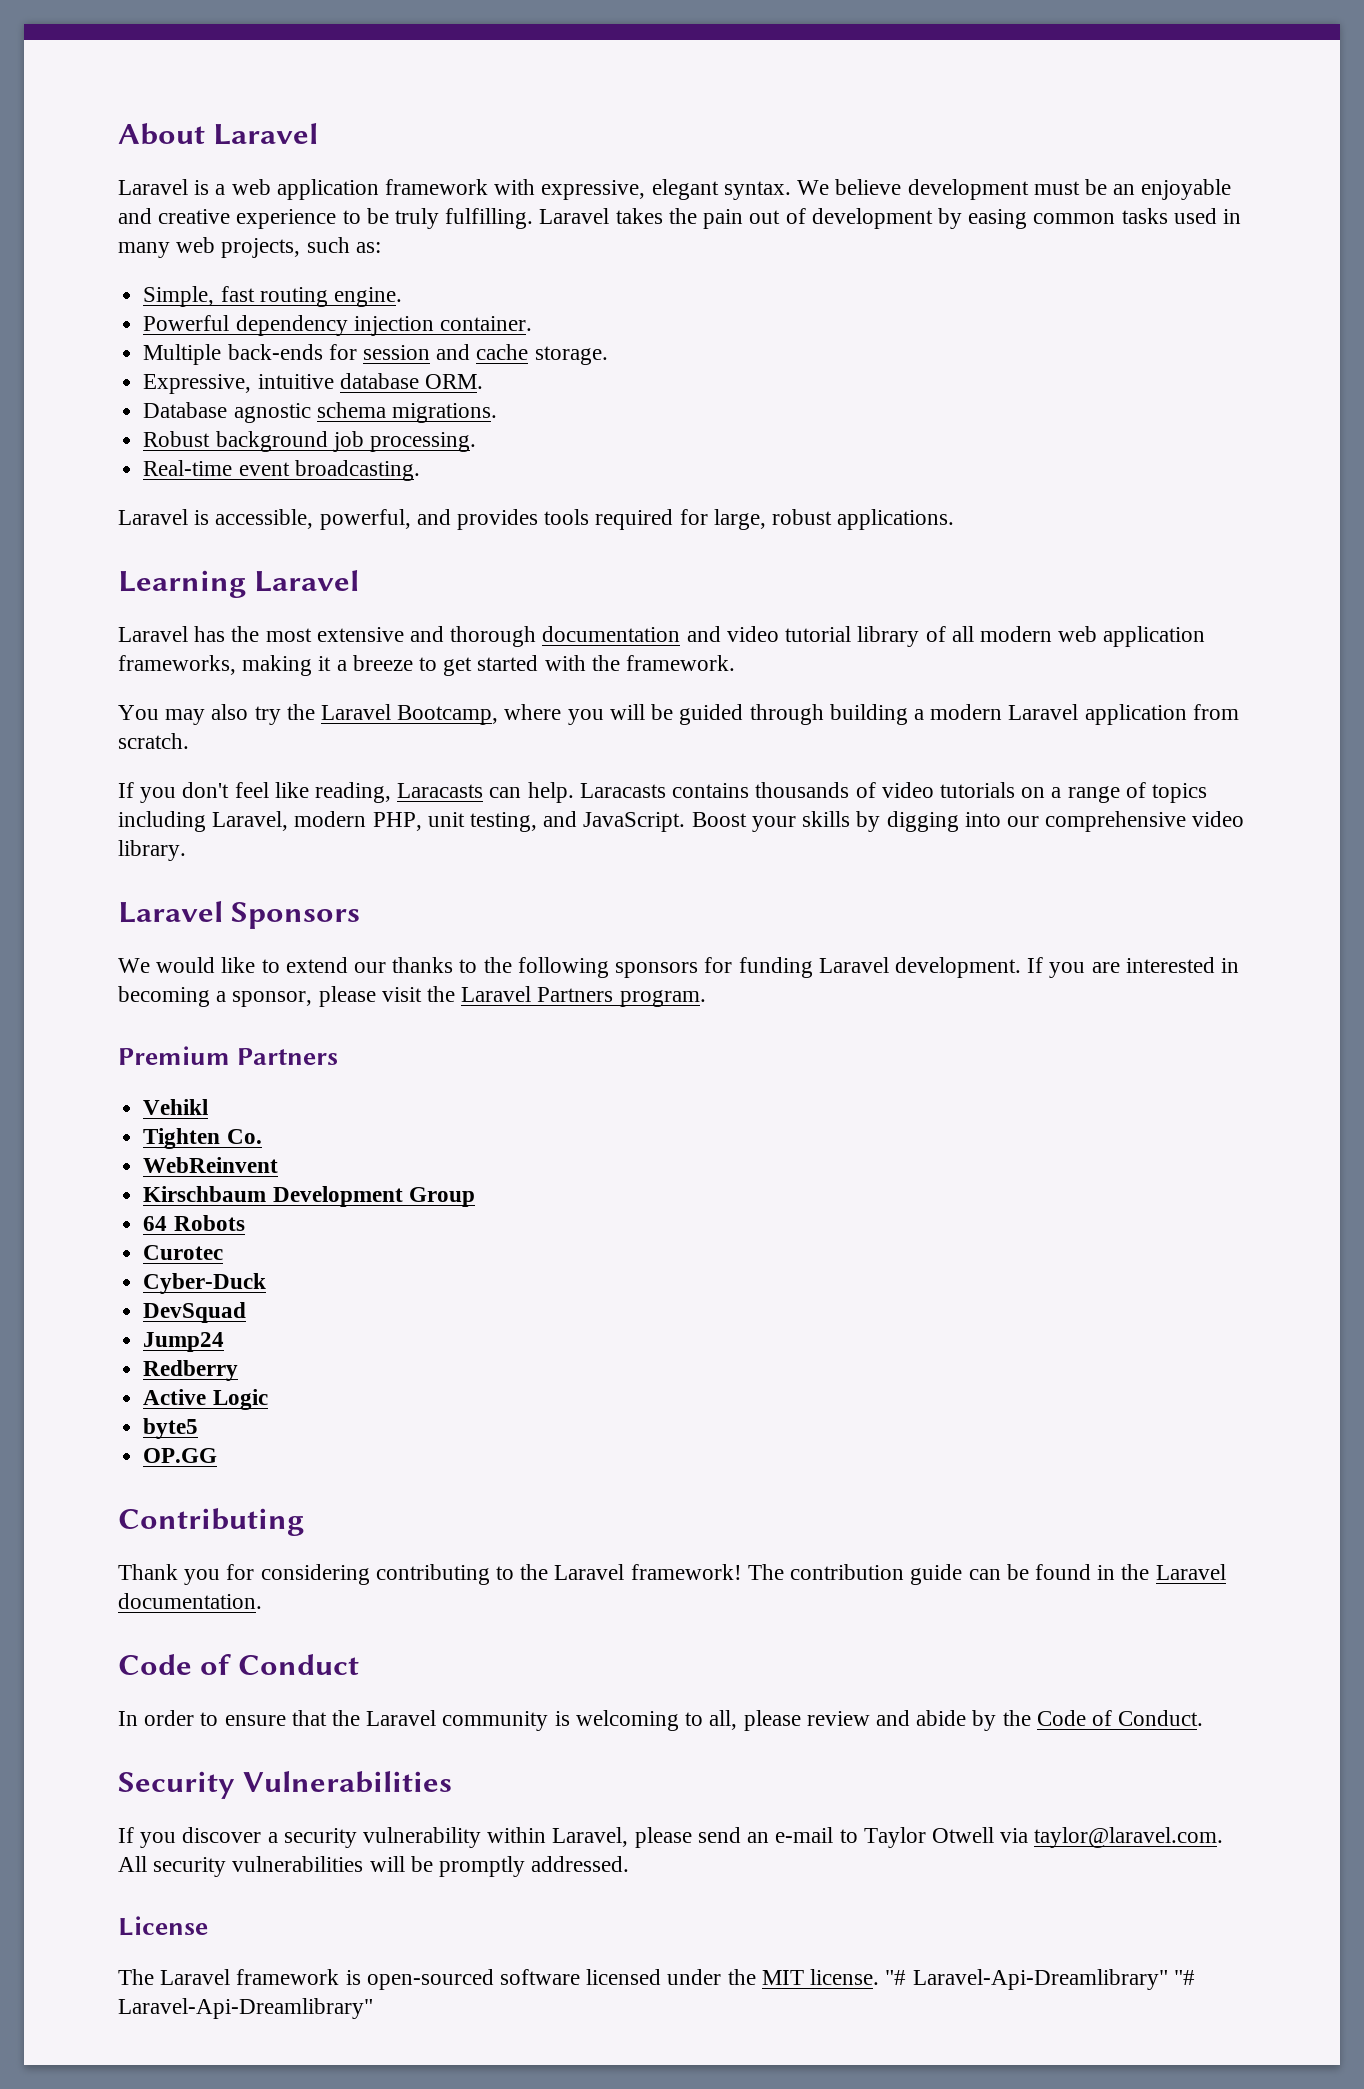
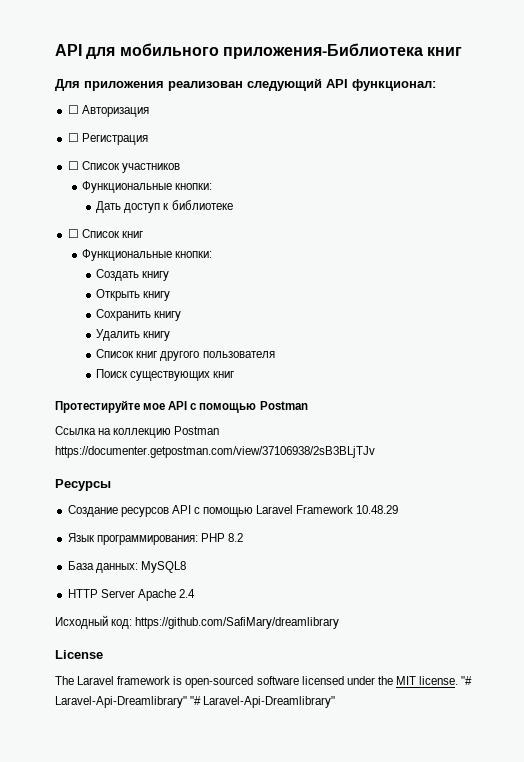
[118,123,319,145] [118,179,1232,200] [118,208,1241,229] [118,237,381,258] [143,286,402,307] [143,315,532,336] [143,344,608,365] [143,373,483,394] [143,402,497,423] [143,431,476,452] [143,460,420,481] [118,509,955,530] [118,570,360,598] [118,626,1206,647] [118,655,736,676] [118,704,1239,725] [118,733,189,749] [118,782,1207,803] [118,811,1245,832] [118,840,186,861] [118,901,361,929] [118,957,1239,978] [118,986,706,1007] [118,1046,339,1065] [143,1099,209,1115] [143,1128,262,1149] [143,1157,279,1173] [143,1186,475,1207] [143,1215,245,1231] [143,1245,224,1260] [143,1273,267,1294] [143,1302,247,1323] [143,1332,225,1352] [143,1360,239,1381] [143,1389,268,1410] [143,1418,199,1439] [143,1448,218,1463] [118,1508,304,1536] [118,1564,1226,1585] [118,1593,262,1609] [118,1654,359,1675] [118,1710,1204,1731] [118,1771,453,1799] [118,1827,1224,1848] [118,1856,630,1877] About Laravel // Laravel is a web application framework with expressive, elegant syntax. We believe development must be an enjoyable and creative experience to be truly fulfilling. Laravel takes the pain out of development by easing common tasks used in many web projects, such as: // Simple, fast routing engine. // Powerful dependency injection container. // Multiple back-ends for session and cache storage. // Expressive, intuitive database ORM. // Database agnostic schema migrations. // Robust background job processing. // Real-time event broadcasting. // Laravel is accessible, powerful, and provides tools required for large, robust applications. // Learning Laravel // Laravel has the most extensive and thorough documentation and video tutorial library of all modern web application frameworks, making it a breeze to get started with the framework. // You may also try the Laravel Bootcamp, where you will be guided through building a modern Laravel application from scratch. // If you don't feel like reading, Laracasts can help. Laracasts contains thousands of video tutorials on a range of topics including Laravel, modern PHP, unit testing, and JavaScript. Boost your skills by digging into our comprehensive video library. // Laravel Sponsors // We would like to extend our thanks to the following sponsors for funding Laravel development. If you are interested in becoming a sponsor, please visit the Laravel Partners program. // Premium Partners // Vehikl // Tighten Co. // WebReinvent // Kirschbaum Development Group // 64 Robots // Curotec // Cyber-Duck // DevSquad // Jump24 // Redberry // Active Logic // byte5 // OP.GG // Contributing // Thank you for considering contributing to the Laravel framework! The contribution guide can be found in the Laravel documentation. // Code of Conduct // In order to ensure that the Laravel community is welcoming to all, please review and abide by the Code of Conduct. // Security Vulnerabilities // If you discover a security vulnerability within Laravel, please send an e-mail to Taylor Otwell via taylor@laravel.com. All security vulnerabilities will be promptly addressed. -> [55,43,463,59] [55,78,436,91] [67,105,149,117] [67,133,148,145] [67,161,180,173] [81,181,213,193] [96,200,233,213] [67,229,143,238] [81,249,213,261] [96,269,170,281] [96,289,171,301] [96,309,182,321] [96,329,171,341] [96,349,275,361] [96,369,235,381] [55,400,308,413] [55,426,220,438] [55,446,375,458] [55,479,111,491] [67,505,399,517] [67,533,243,545] [67,561,186,573] [67,589,195,601] [55,615,340,629] API для мобильного приложения-Библиотека книг // Для приложения реализован следующий API функционал: // ☐ Авторизация // ☐ Регистрация // ☐ Список участников // Функциональные кнопки: // Дать доступ к библиотеке // ☐ Список книг // Функциональные кнопки: // Создать книгу // Открыть книгу // Сохранить книгу // Удалить книгу // Список книг другого пользователя // Поиск существующих книг // Протестируйте мое API с помощью Postman // Ссылка на коллекцию Postman https://documenter.getpostman.com/view/37106938/2sB3BLjTJv // Ресурсы // Создание ресурсов API с помощью Laravel Framework 10.48.29 // Язык программирования: PHP 8.2 // База данных: MySQL8 // HTTP Server Apache 2.4 // Исходный код: https://github.com/SafiMary/dreamlibrary

